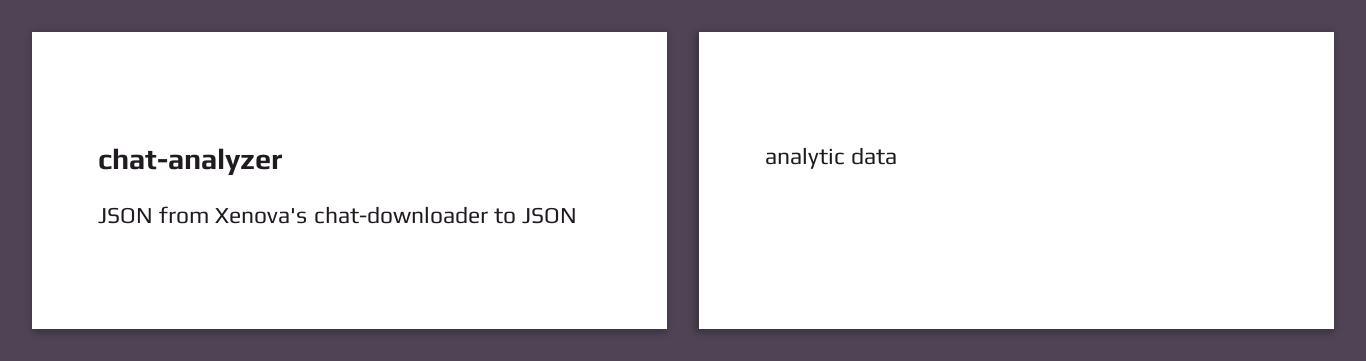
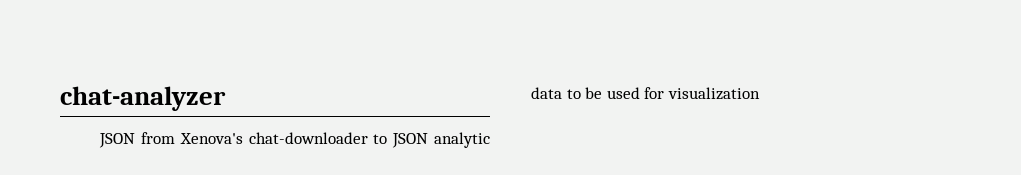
(898, 156) none -> [566,87,760,100] to be used for visualization

